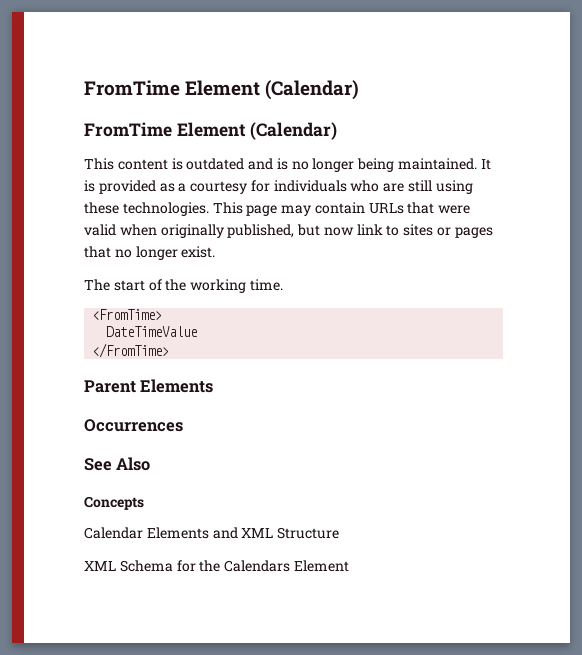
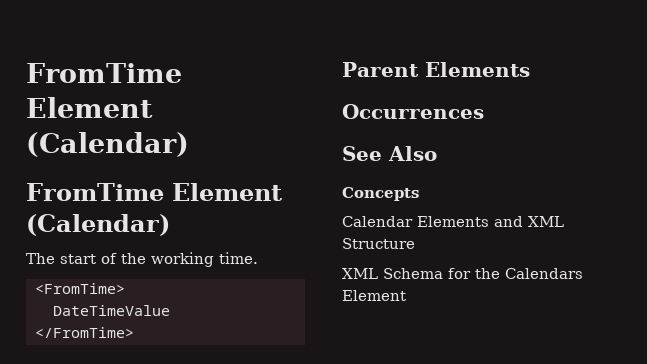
[84,158,491,172] [84,180,473,194] [84,202,471,216] [84,224,493,238] [84,246,216,260] // This content is outdated and is no longer being maintained. It is provided as a courtesy for individuals who are still using these technologies. This page may contain URLs that were valid when originally published, but now link to sites or pages that no longer exist. -> (170, 225) none

